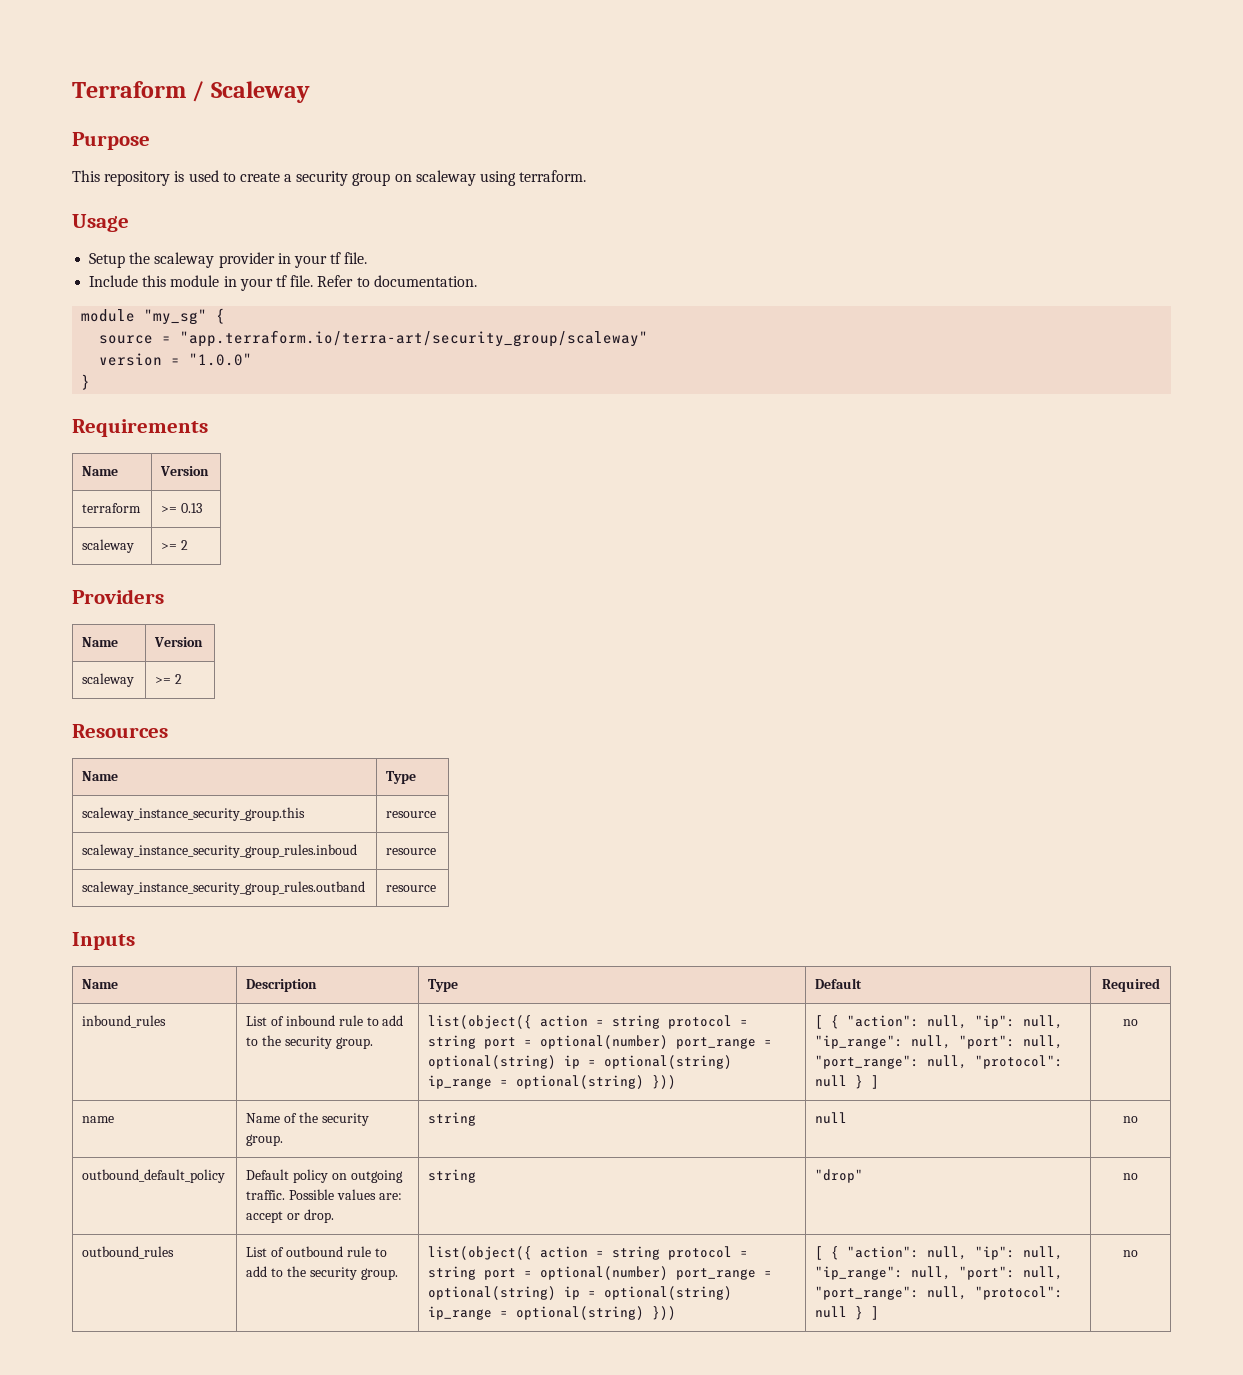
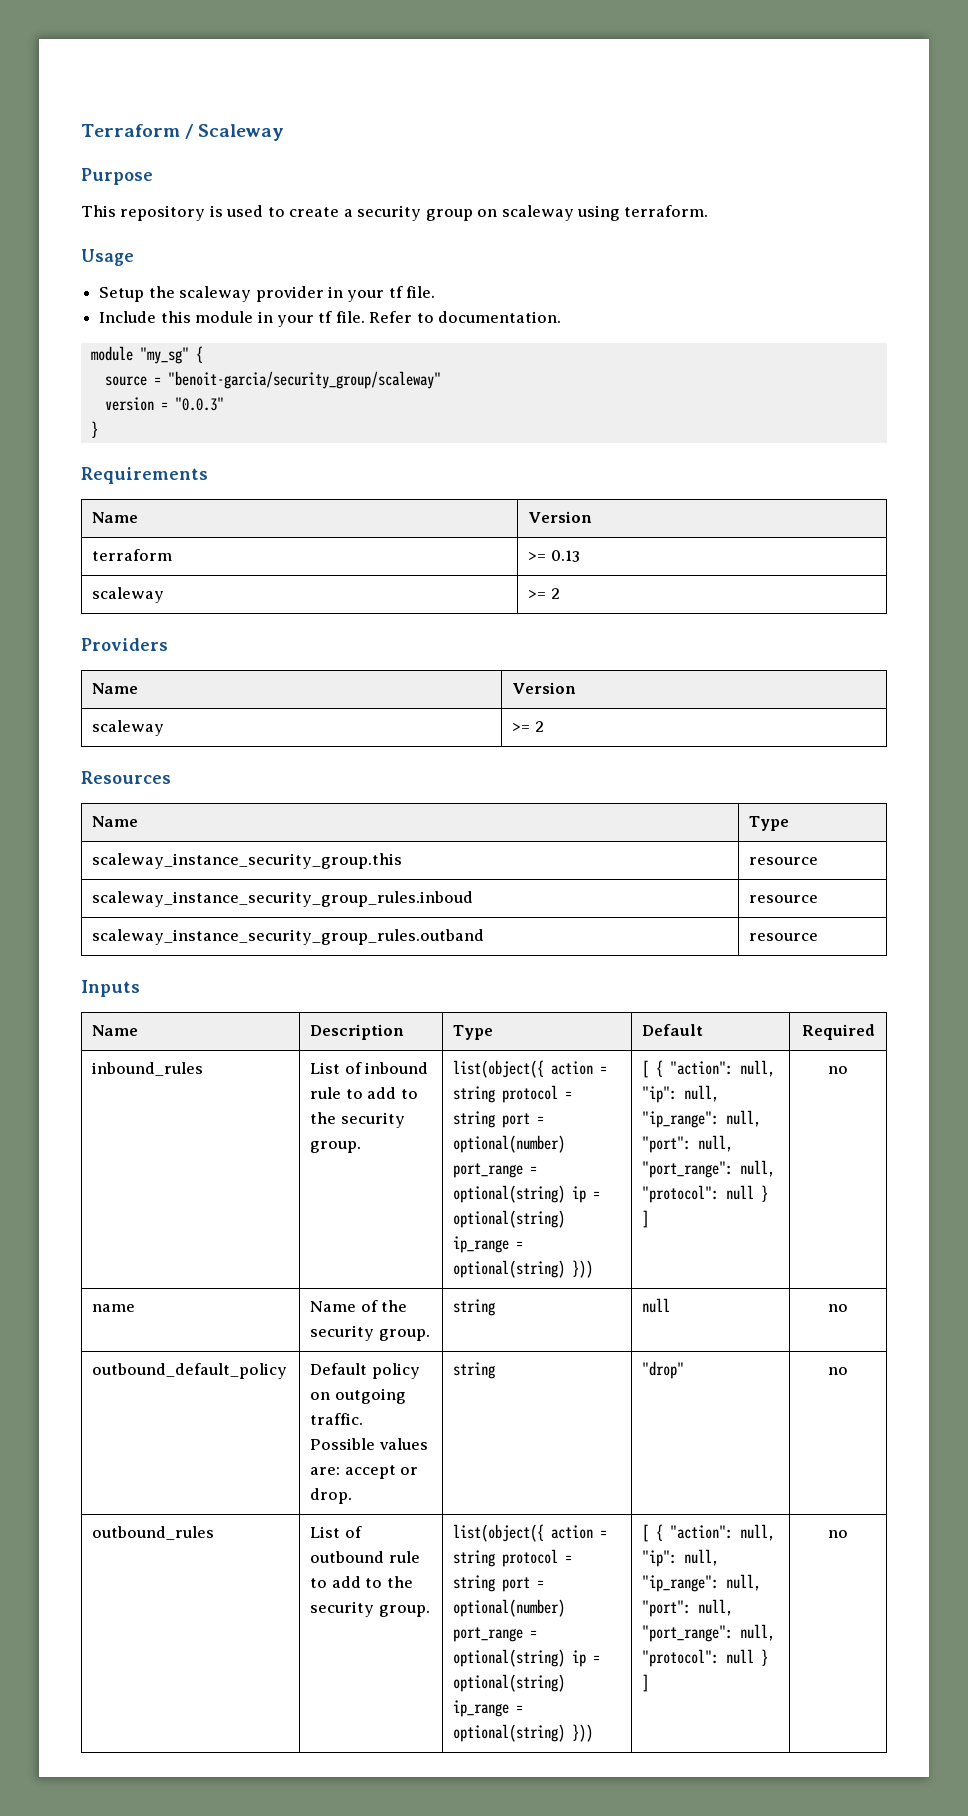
[180,330,649,347] "app.terraform.io/terra-art/security_group/scaleway" -> [167,371,441,389] "benoit-garcia/security_group/scaleway"
[189,353,253,366] "1.0.0" -> [174,397,224,411] "0.0.3"

